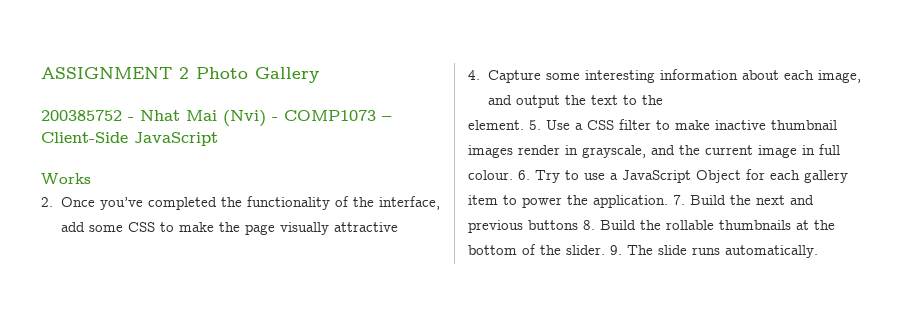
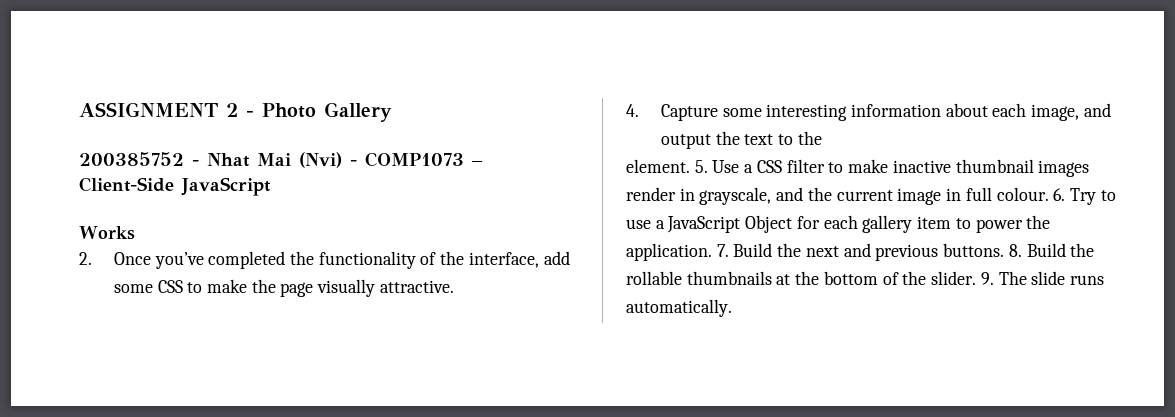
(189, 73) none -> [246,111,254,117] -
[333,222,398,232] attractive -> [379,280,454,293] attractive.
[528,220,578,230] buttons -> [943,243,1005,257] buttons.

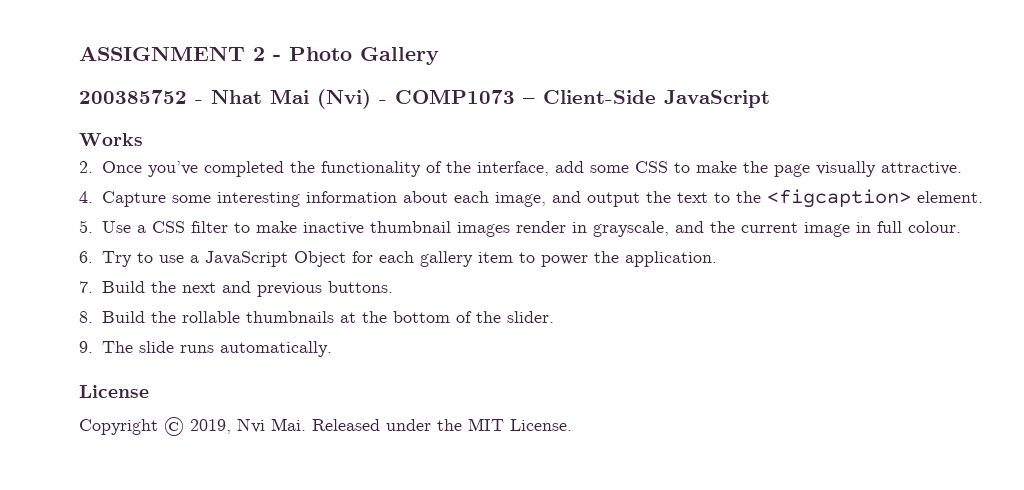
[626,159,690,173] // element. -> [766,189,983,208] <figcaption> element. //
(1049, 194) none -> (961, 227) //
(712, 252) none -> (717, 259) //
(1005, 250) none -> (393, 287) //
(977, 278) none -> (554, 317) //
(732, 308) none -> [79,385,149,398] [79,417,572,436] // License // Copyright © 2019, Nvi Mai. Released under the MIT License.

